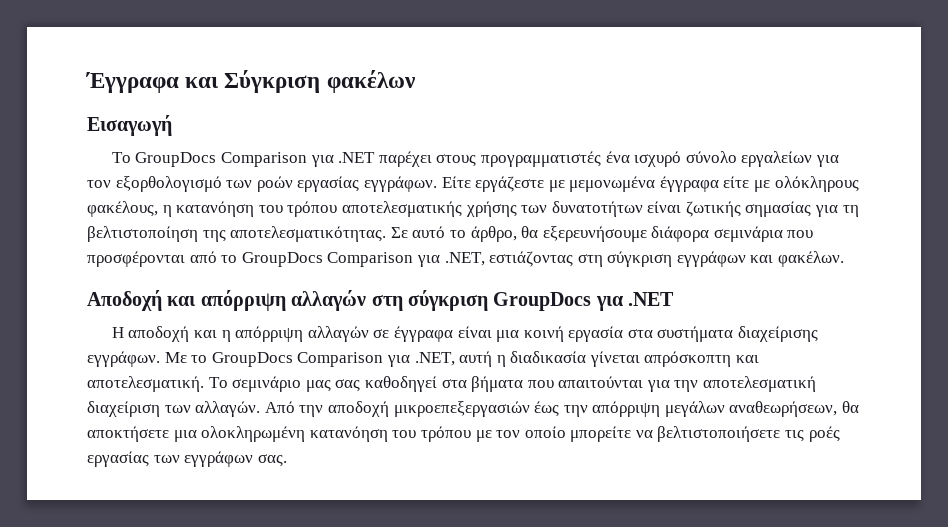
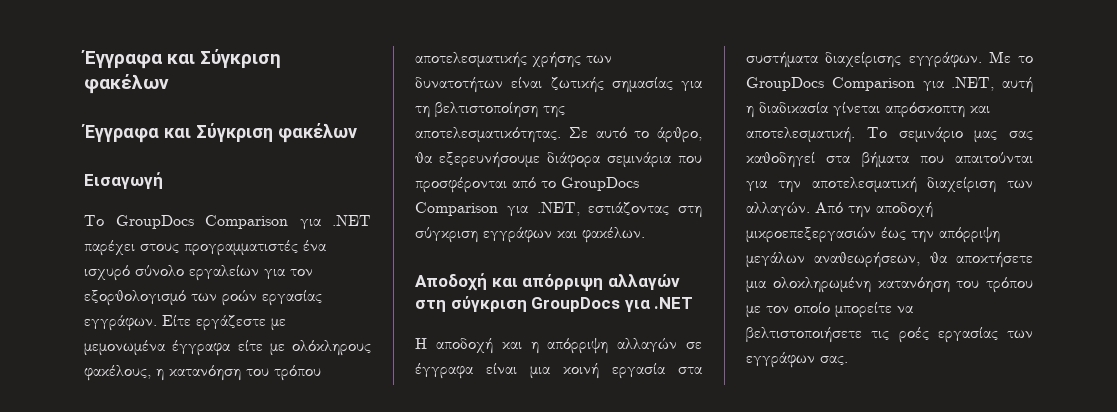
[86,70,415,93] Έγγραφα και Σύγκριση φακέλων -> [81,49,282,69] [84,74,169,94] [81,123,357,143] Έγγραφα και Σύγκριση φακέλων // Έγγραφα και Σύγκριση φακέλων

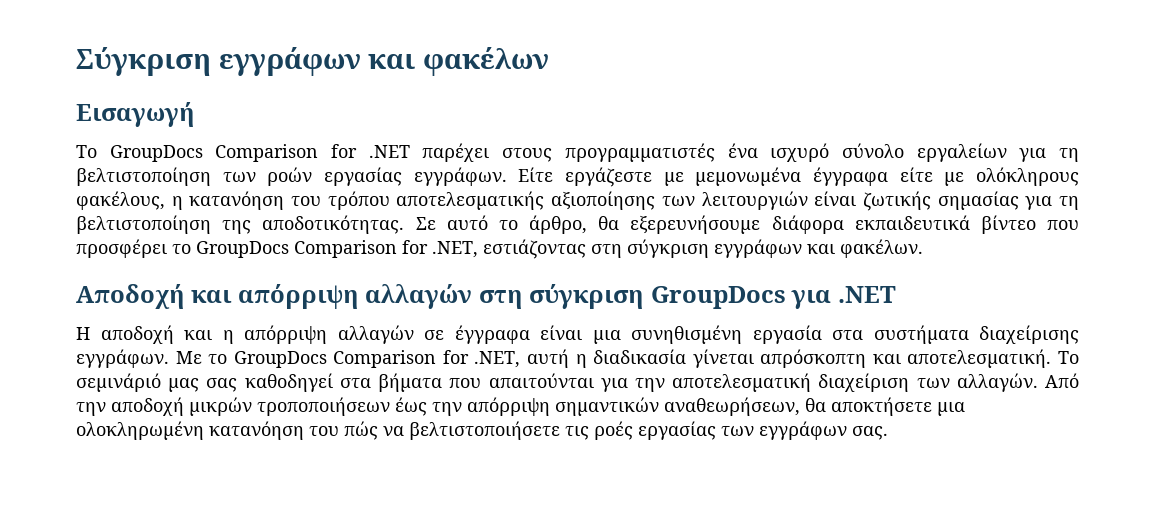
[81,49,282,69] [84,74,169,94] [81,123,273,143] Έγγραφα και Σύγκριση φακέλων // Έγγραφα και Σύγκριση -> [76,47,416,76] Σύγκριση εγγράφων και
[299,219,321,229] για -> [331,144,358,158] for
[290,268,313,276] [84,290,186,306] τον εξορθολογισμό -> [1059,148,1080,162] [76,167,211,186] τη βελτιστοποίηση
[532,52,612,68] [415,77,503,93] χρήσης των δυνατοτήτων -> [551,191,808,210] αξιοποίησης των λειτουργιών
[415,127,561,143] αποτελεσματικότητας. -> [262,215,405,234] αποδοτικότητας.
[607,152,702,168] [415,177,639,193] [415,202,528,216] σεμινάρια που προσφέρονται από το GroupDocs Comparison για -> [854,215,1079,234] [76,239,428,258] εκπαιδευτικά βίντεο που προσφέρει το GroupDocs Comparison for
[563,363,599,379] κοινή -> [631,325,742,344] συνηθισμένη
[922,81,944,91] για -> [442,350,469,364] for
[898,127,963,143] σεμινάριο -> [76,373,161,392] σεμινάριό
[746,227,876,243] μικροεπεξεργασιών -> [189,397,390,416] μικρών τροποποιήσεων
[746,252,805,268] μεγάλων -> [555,397,659,416] σημαντικών
[986,277,1033,293] [746,302,892,318] τρόπου με τον οποίο μπορείτε -> [344,421,378,440] πώς

